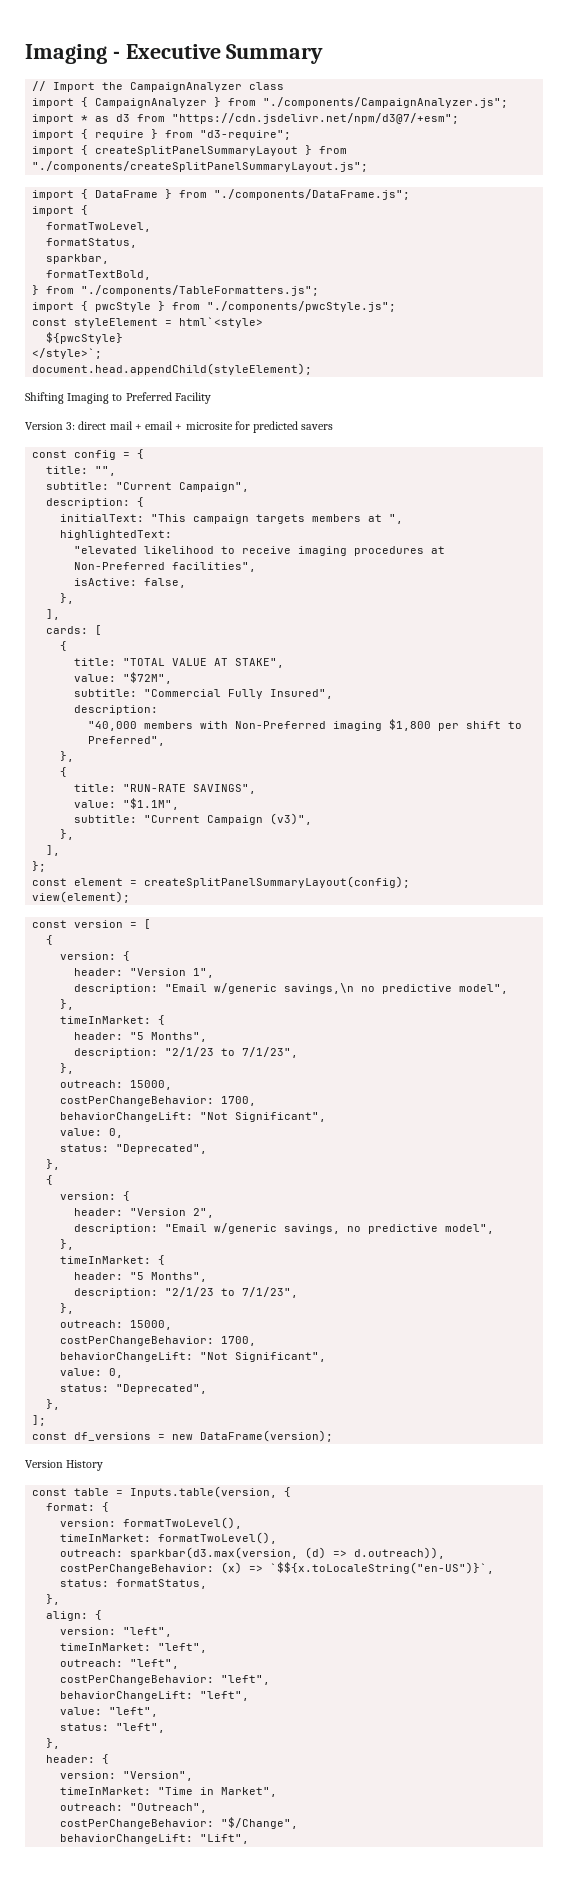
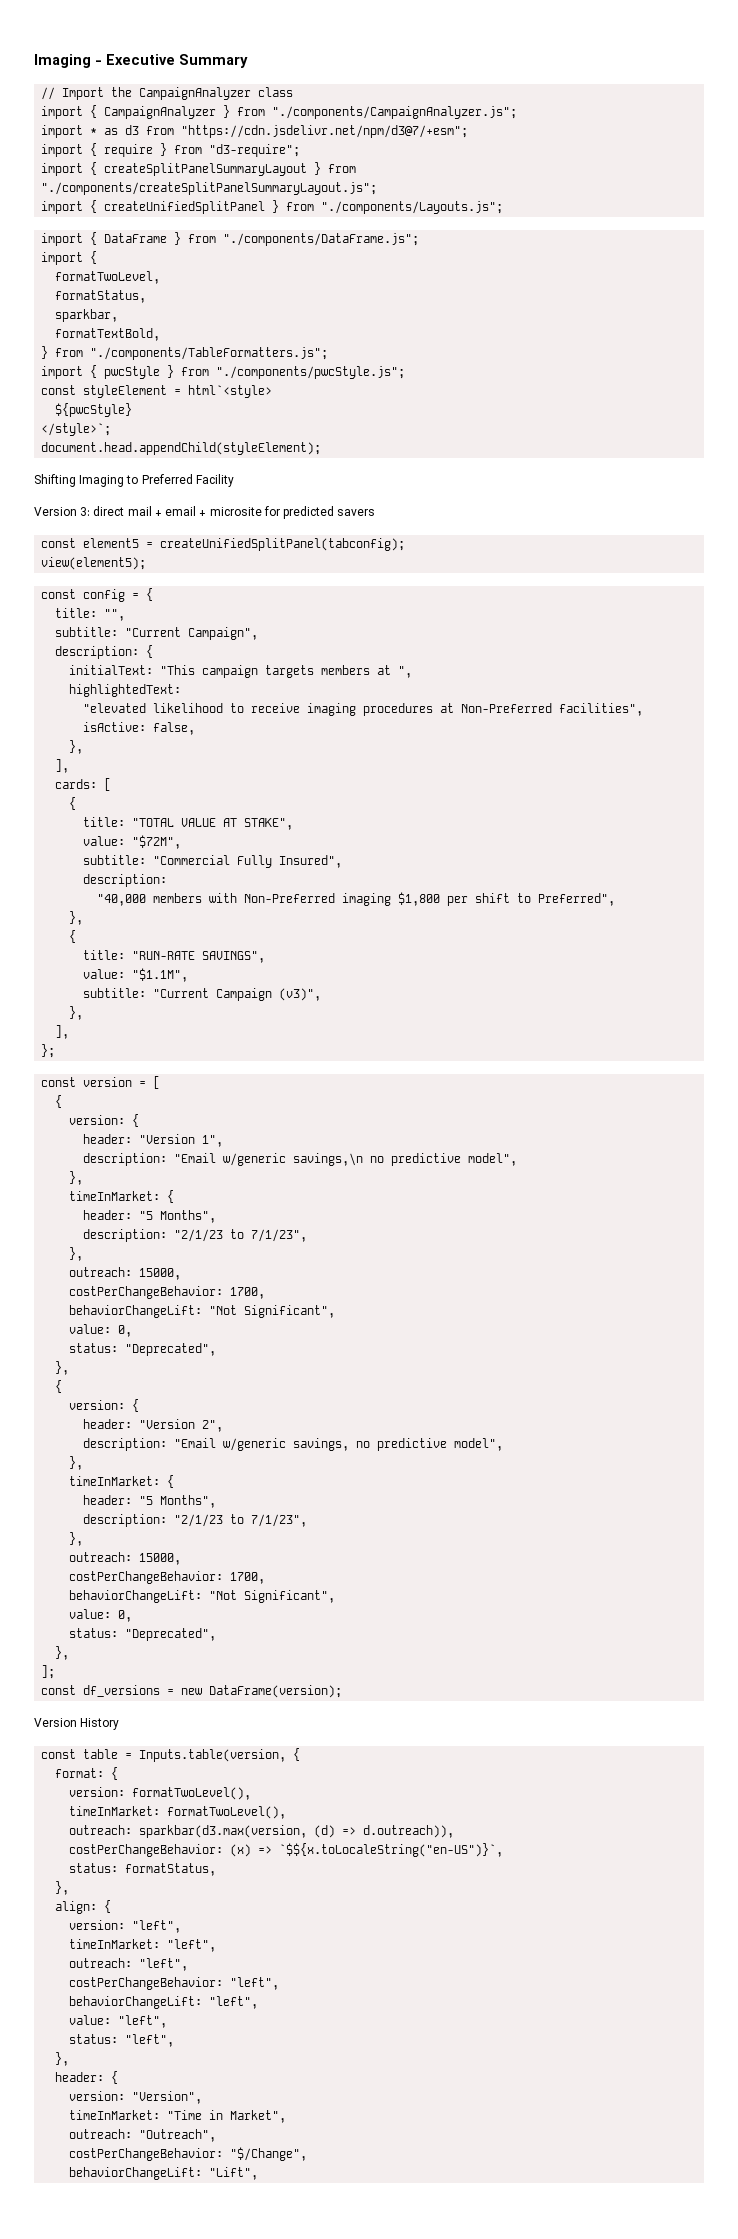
(369, 166) none -> [41,200,504,214] // import { createUnifiedSplitPanel } from "./components/Layouts.js";
(334, 427) none -> [41,538,406,551] [41,557,147,570] // const element5 = createUnifiedSplitPanel(tabconfig); // view(element5);
[32,876,411,888] [32,891,131,903] // const element = createSplitPanelSummaryLayout(config); // view(element); -> (56, 1051) none

